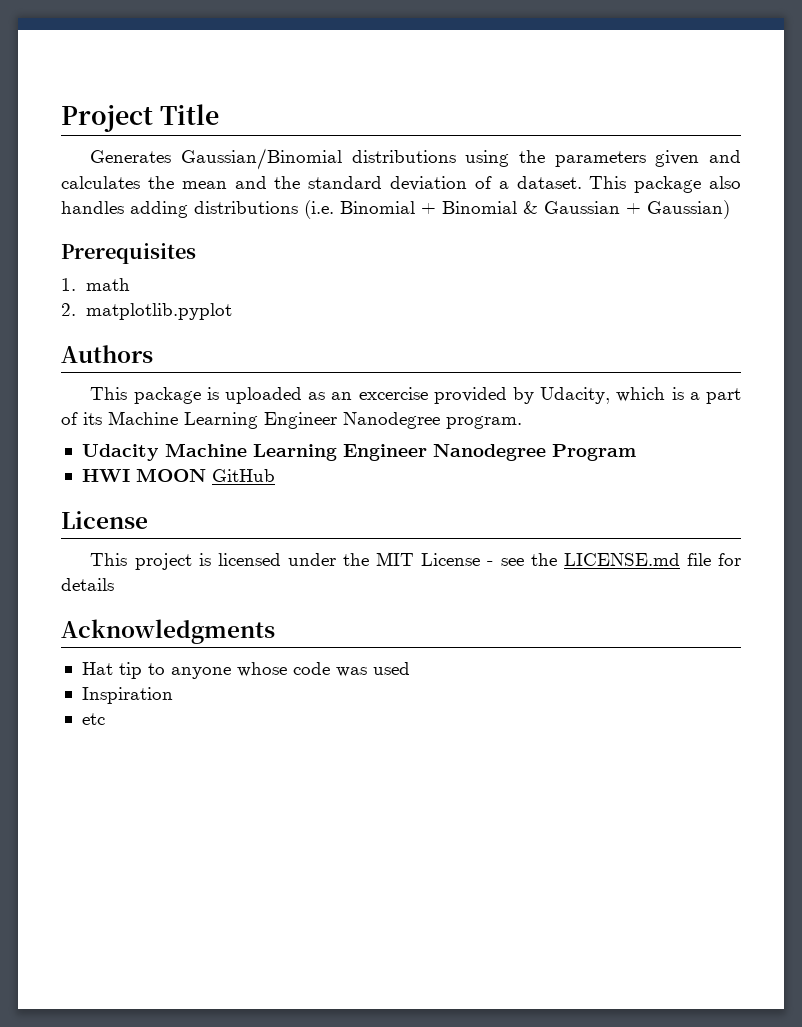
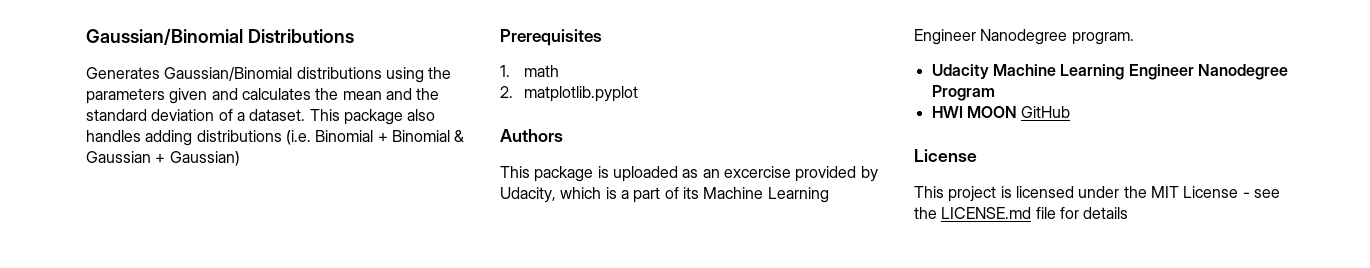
[61,104,219,132] Project Title -> [86,28,354,45] Gaussian/Binomial Distributions
[61,619,275,644] [81,662,410,679] [81,687,173,704] [81,713,105,725] // Acknowledgments // Hat tip to anyone whose code was used // Inspiration // etc -> (1129, 213) none

